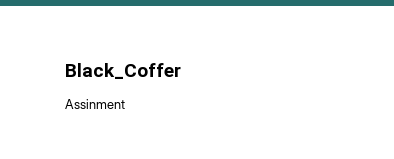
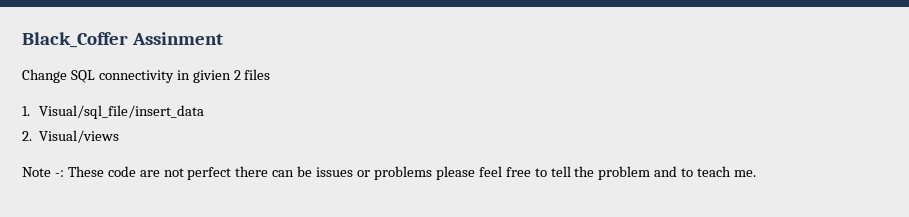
[65,99,125,109] // Assinment -> [131,32,223,45] [22,69,271,83] [22,105,204,119] [22,130,120,143] [22,166,757,180] Assinment // Change SQL connectivity in givien 2 files // 1. Visual/sql_file/insert_data // 2. Visual/views // Note -: These code are not perfect there can be issues or problems please feel free to tell the problem and to teach me.

